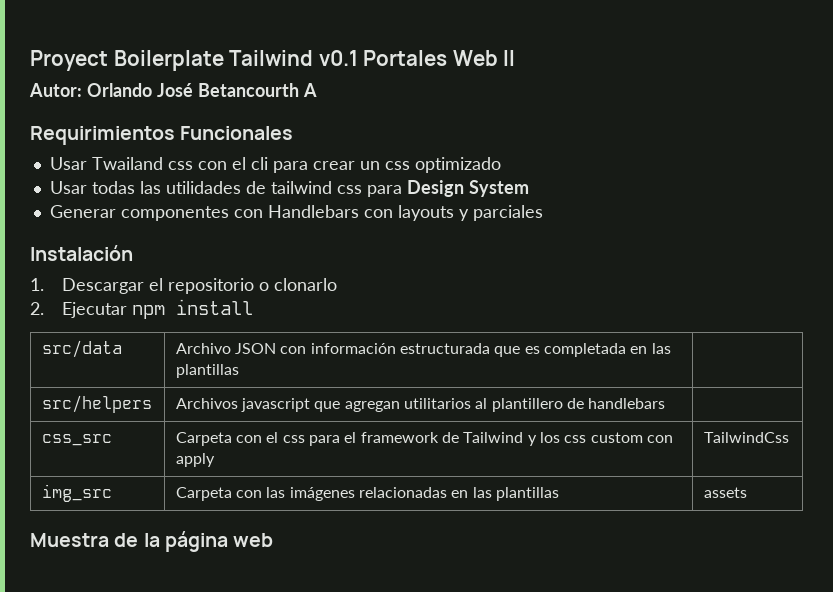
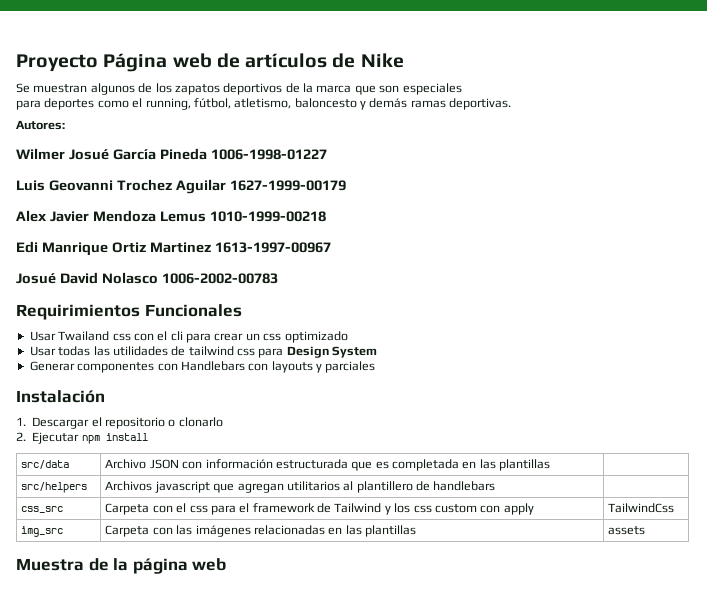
[30,50,516,71] [29,83,317,97] Proyect Boilerplate Tailwind v0.1 Portales Web II // Autor: Orlando José Betancourth A -> [16,53,404,72] [16,83,462,95] [16,98,512,110] [16,120,65,130] [16,148,327,160] [16,179,346,194] [16,210,326,222] [16,241,331,256] [16,272,278,284] Proyecto Página web de artículos de Nike // Se muestran algunos de los zapatos deportivos de la marca que son especiales // para deportes como el running, fútbol, atletismo, baloncesto y demás ramas deportivas. // Autores: // Wilmer Josué García Pineda 1006-1998-01227 // Luis Geovanni Trochez Aguilar 1627-1999-00179 // Alex Javier Mendoza Lemus 1010-1999-00218 // Edi Manrique Ortiz Martinez 1613-1997-00967 // Josué David Nolasco 1006-2002-00783

